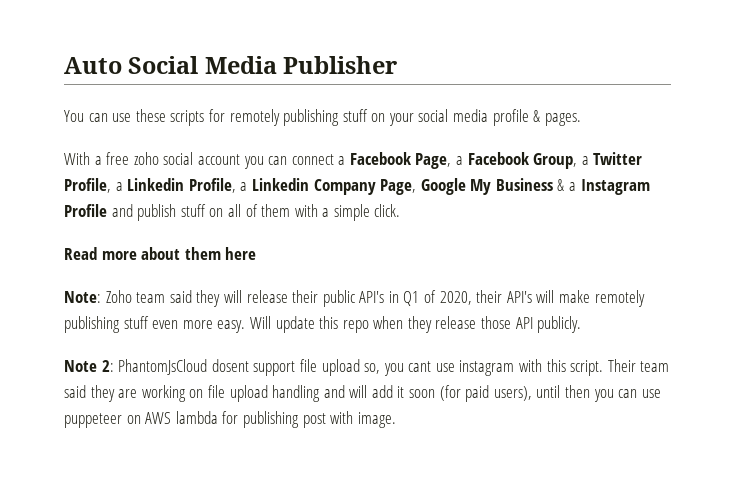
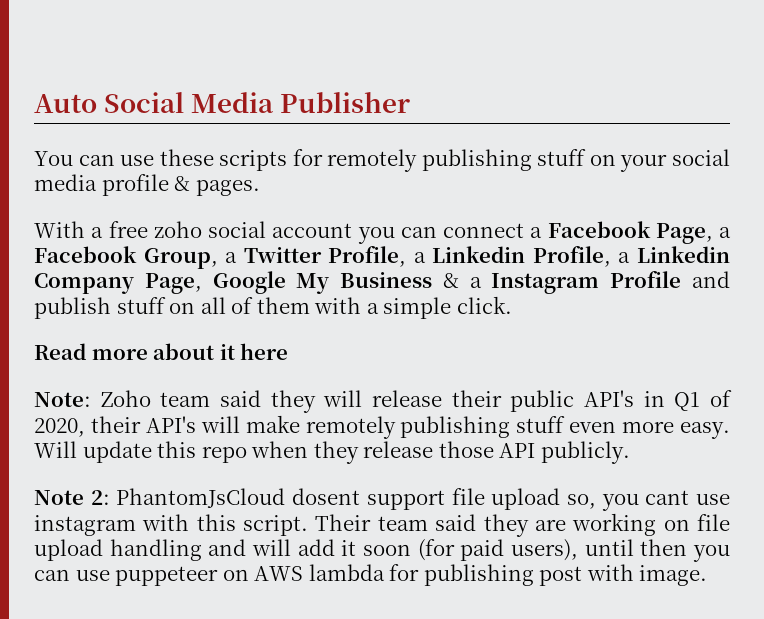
[184,247,221,260] them -> [219,344,235,360] it

